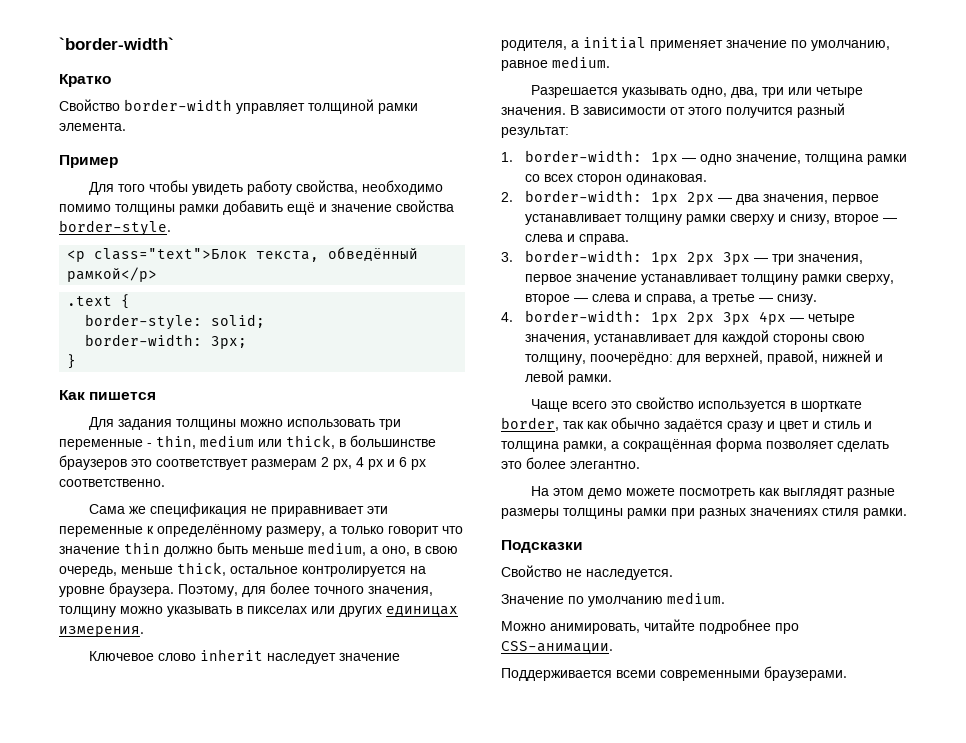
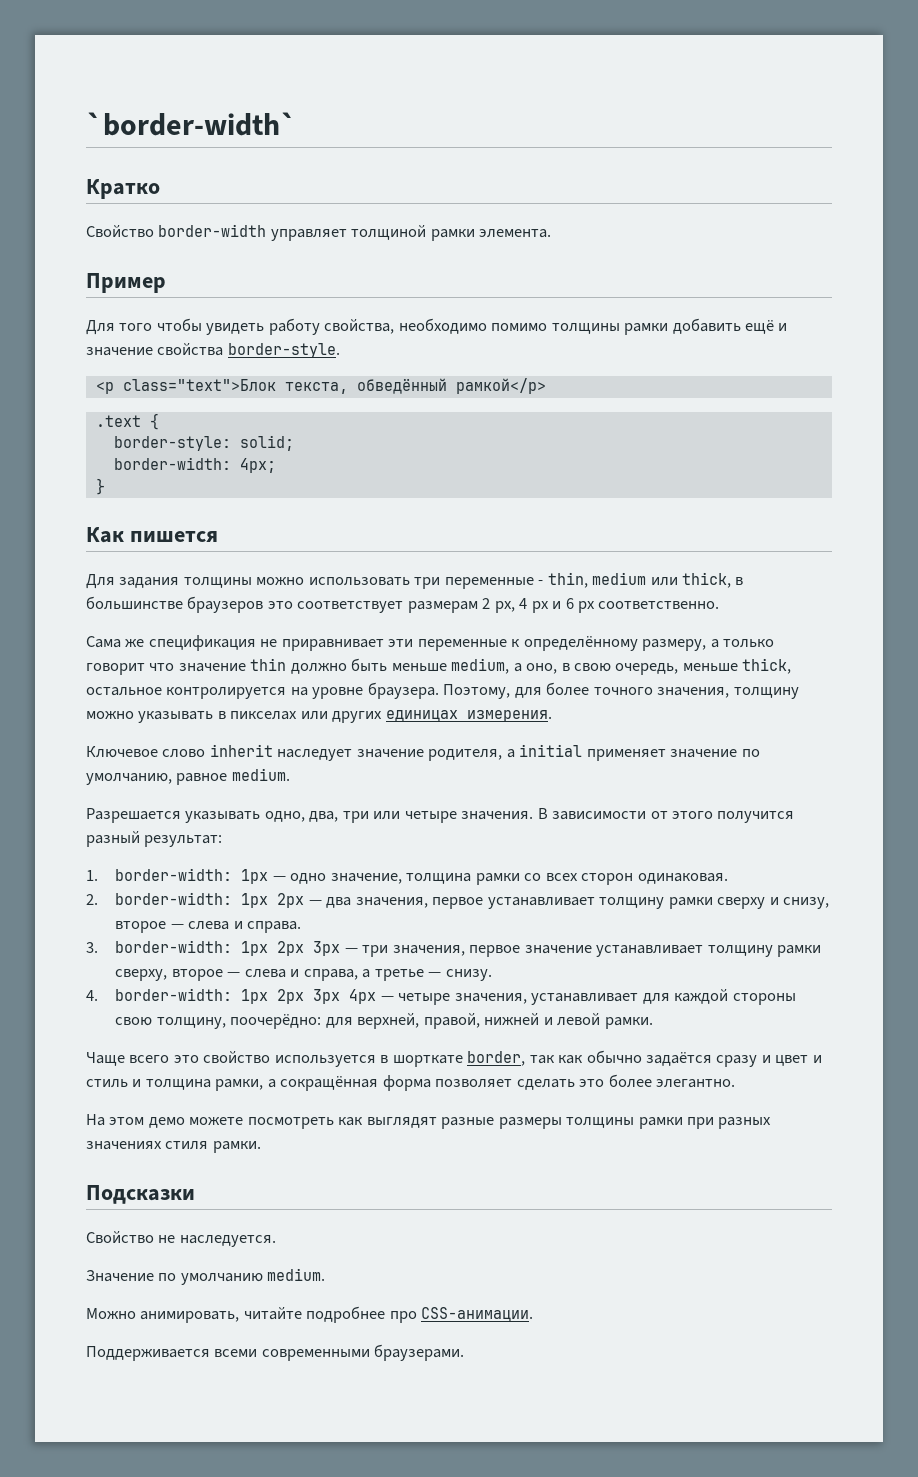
[211,336,248,349] 3px; -> [239,458,276,473] 4px;

